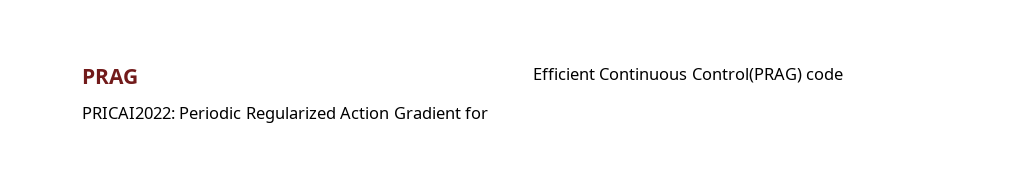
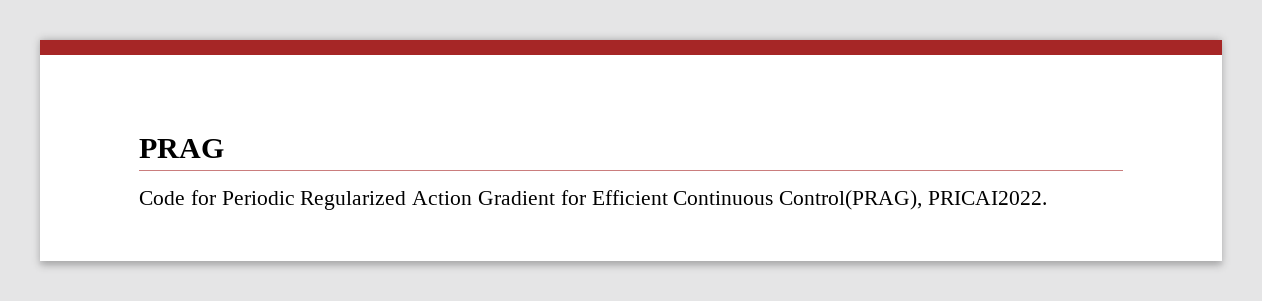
[82,107,175,119] PRICAI2022: -> [139,190,216,205] Code for
[691,68,844,83] Control(PRAG) code -> [779,190,1048,210] Control(PRAG), PRICAI2022.

